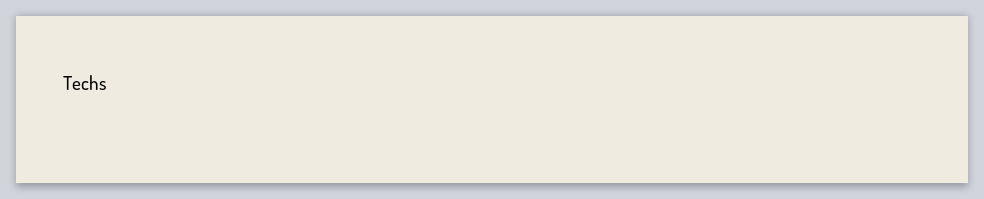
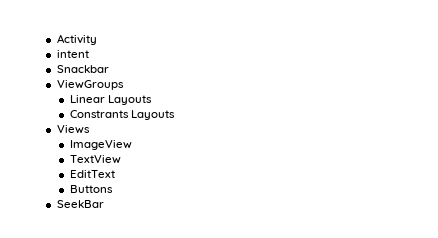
[63,75,106,90] Techs -> [56,34,97,45] [56,50,89,58] [56,65,109,73] [56,80,124,90] [69,95,152,105] [69,110,175,120] [56,125,90,134] [69,140,132,150] [69,155,121,164] [69,170,115,178] [69,185,113,193] [56,200,104,208] Activity // intent // Snackbar // ViewGroups // Linear Layouts // Constrants Layouts // Views // ImageView // TextView // EditText // Buttons // SeekBar

